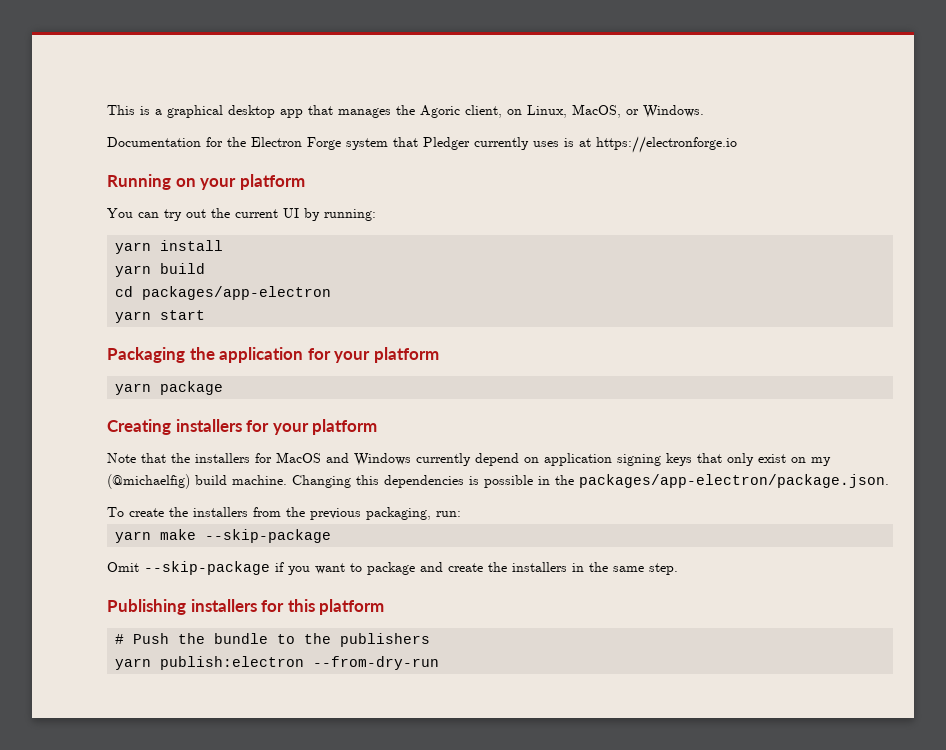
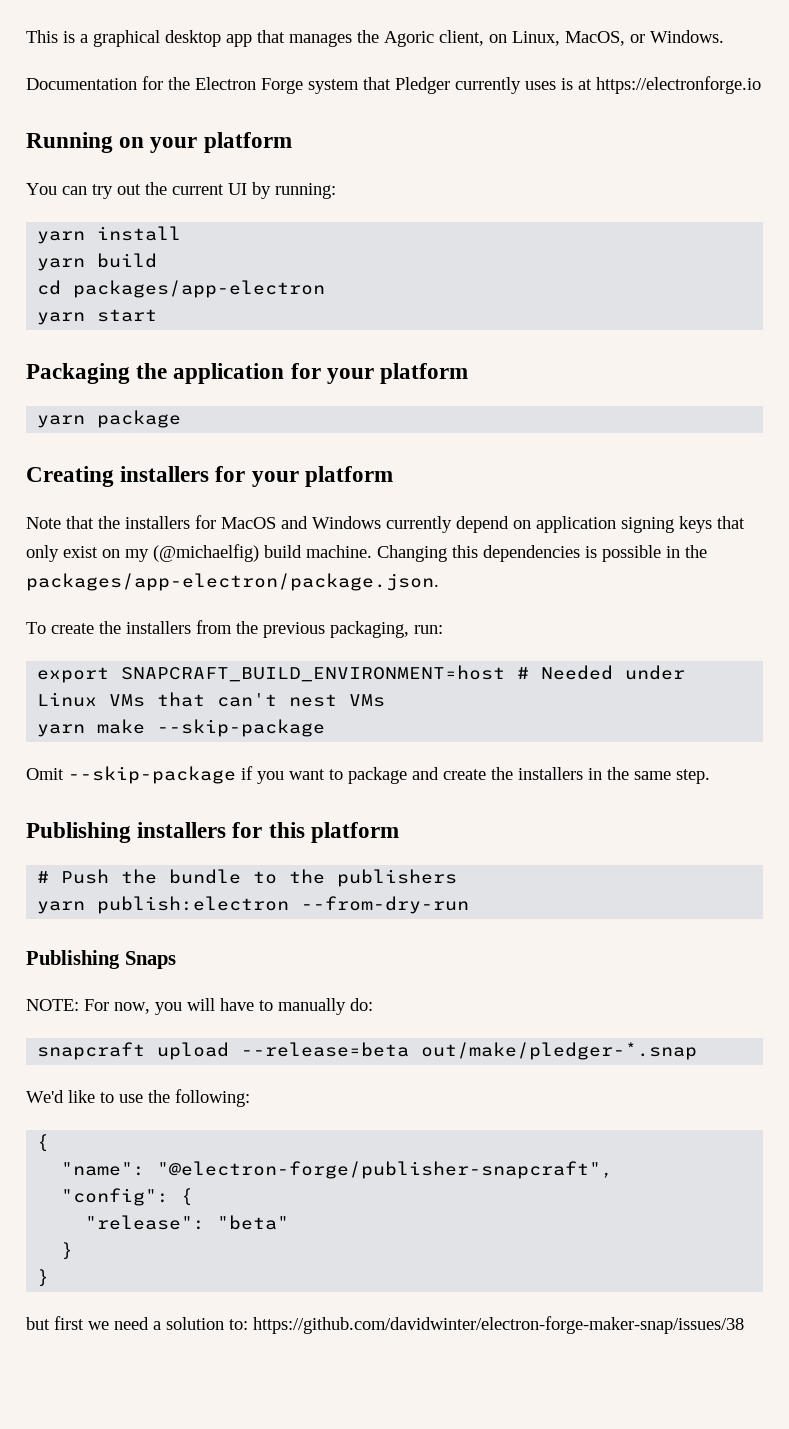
(461, 514) none -> [37,665,686,683] [37,692,386,707] // export SNAPCRAFT_BUILD_ENVIRONMENT=host # Needed under Linux VMs that can't nest VMs
(440, 663) none -> [26,950,176,969] [26,998,373,1015] [37,1042,698,1060] [26,1089,250,1107] [37,1134,50,1152] [61,1161,614,1179] [61,1188,194,1206] [85,1215,290,1230] [61,1242,74,1260] [37,1269,50,1287] [26,1316,744,1334] // Publishing Snaps // NOTE: For now, you will have to manually do: // snapcraft upload --release=beta out/make/pledger-*.snap // We'd like to use the following: // { // "name": "@electron-forge/publisher-snapcraft", // "config": { // "release": "beta" // } // } // but first we need a solution to: https://github.com/davidwinter/electron-forge-maker-snap/issues/38

